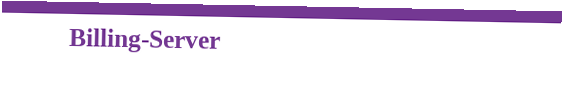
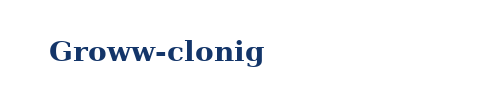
[68,27,221,54] Billing-Server -> [49,40,265,67] Groww-clonig

